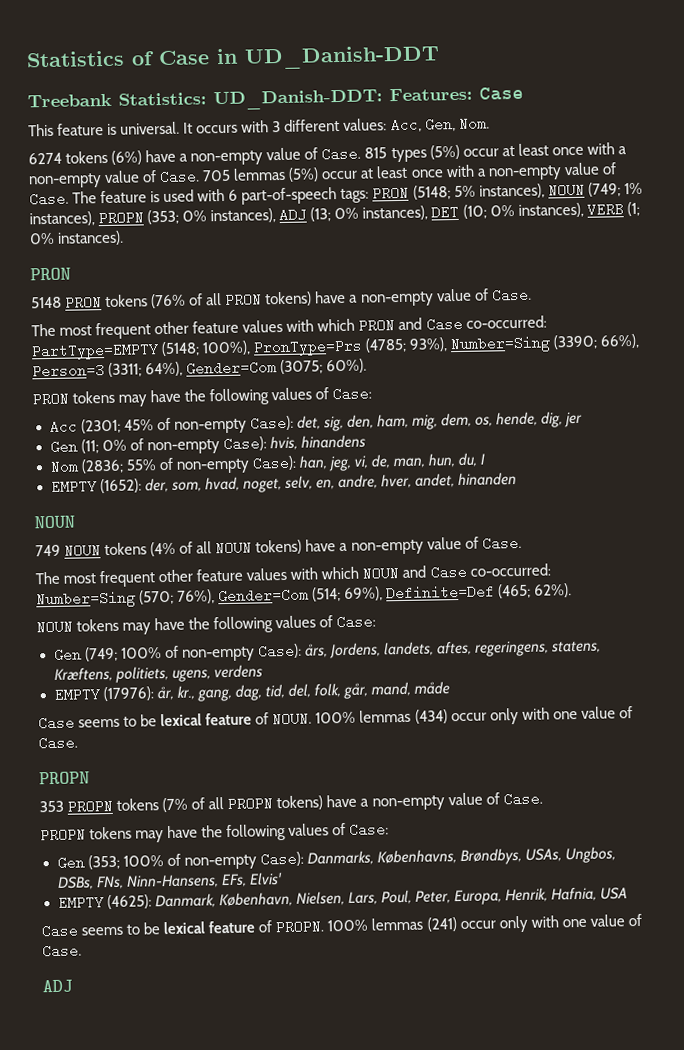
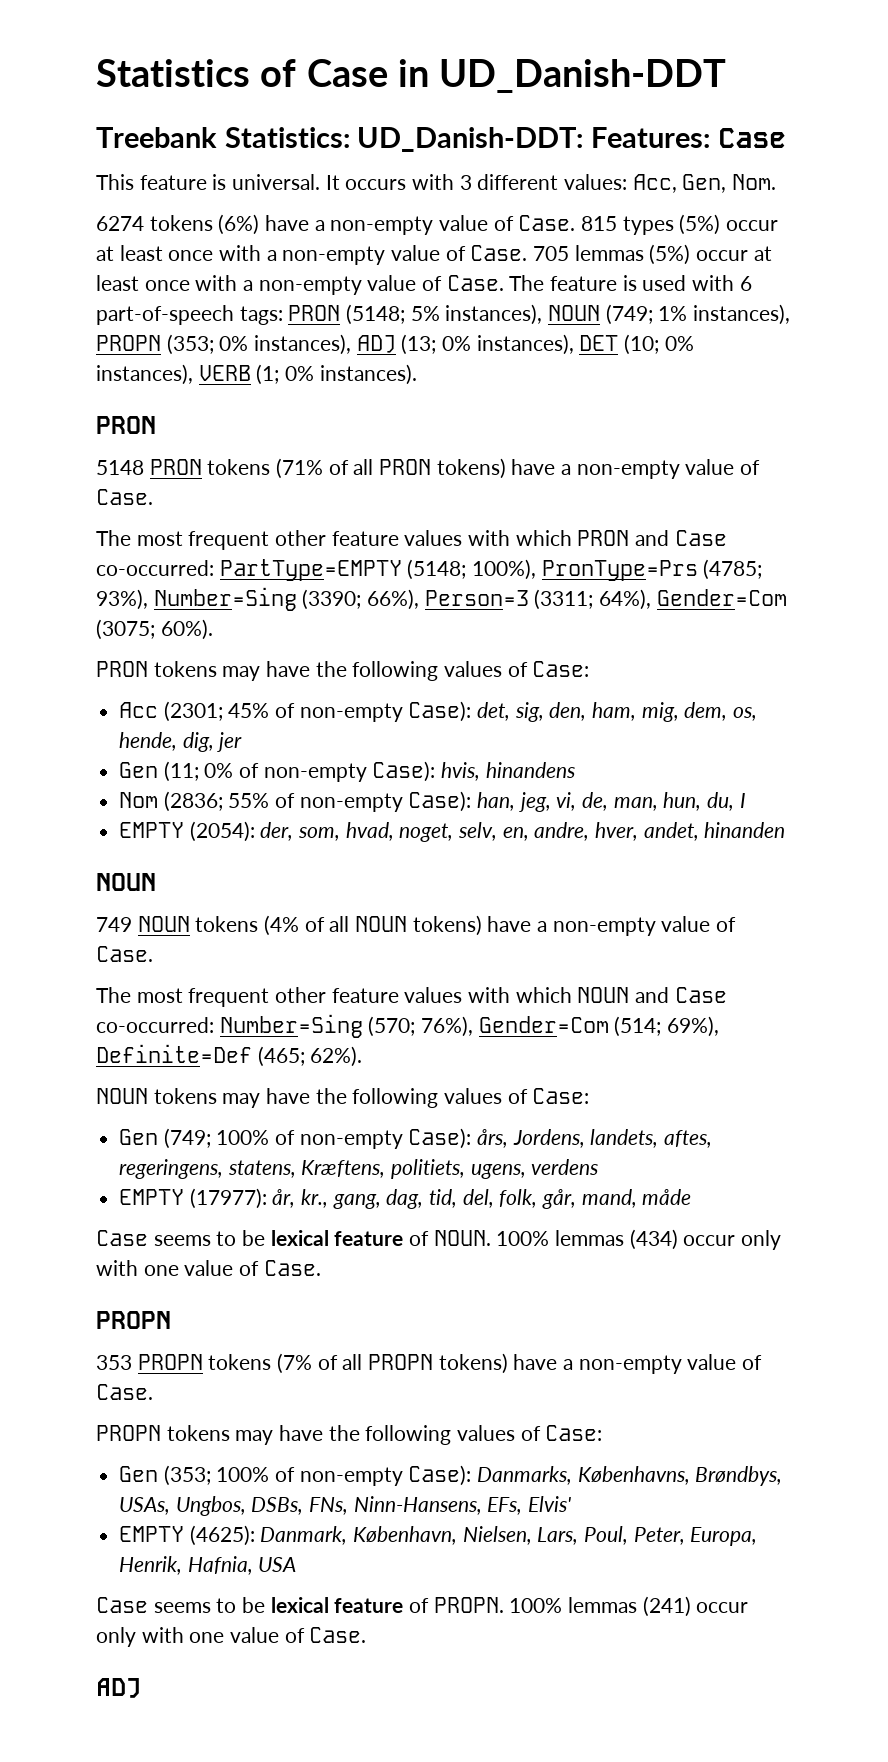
[151,293,187,309] (76% -> [276,458,324,479] (71%
[99,478,142,494] (1652): -> [189,821,255,842] (2054):
[102,686,154,702] (17976): -> [189,1188,267,1209] (17977):

